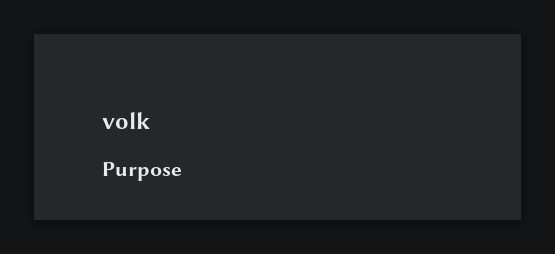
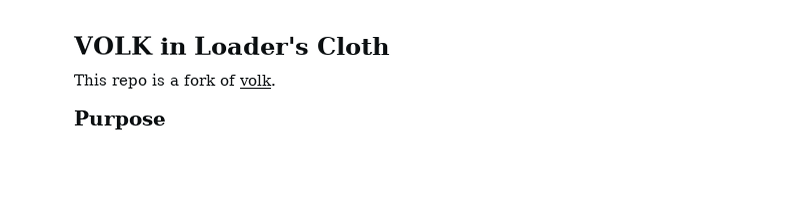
[102,112,150,129] volk -> [73,36,390,55] [74,73,277,89] VOLK in Loader's Cloth // This repo is a fork of volk.

